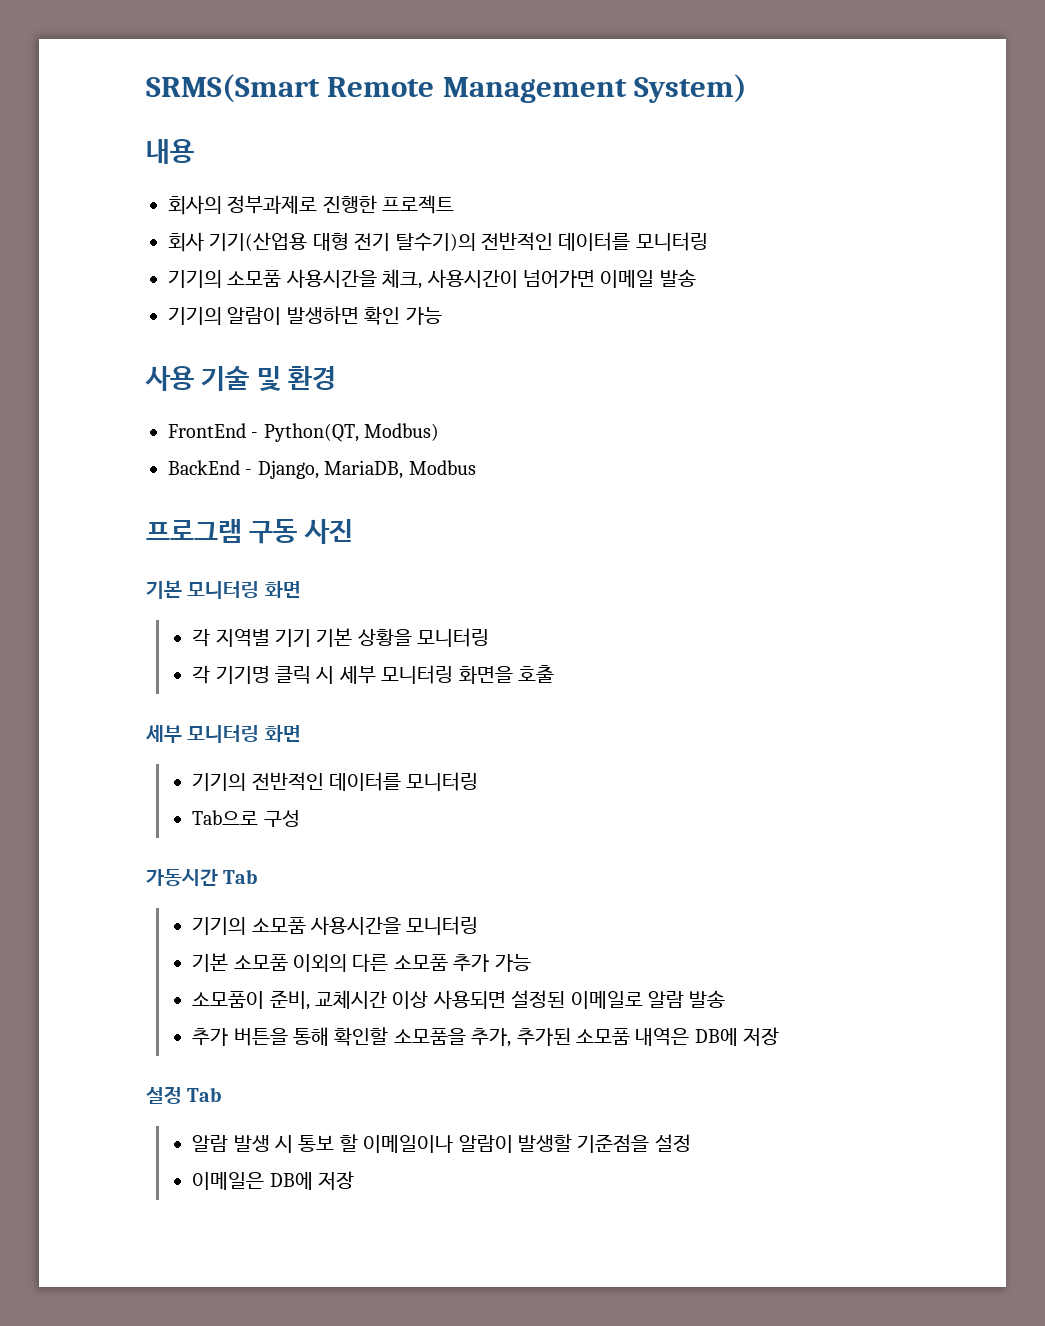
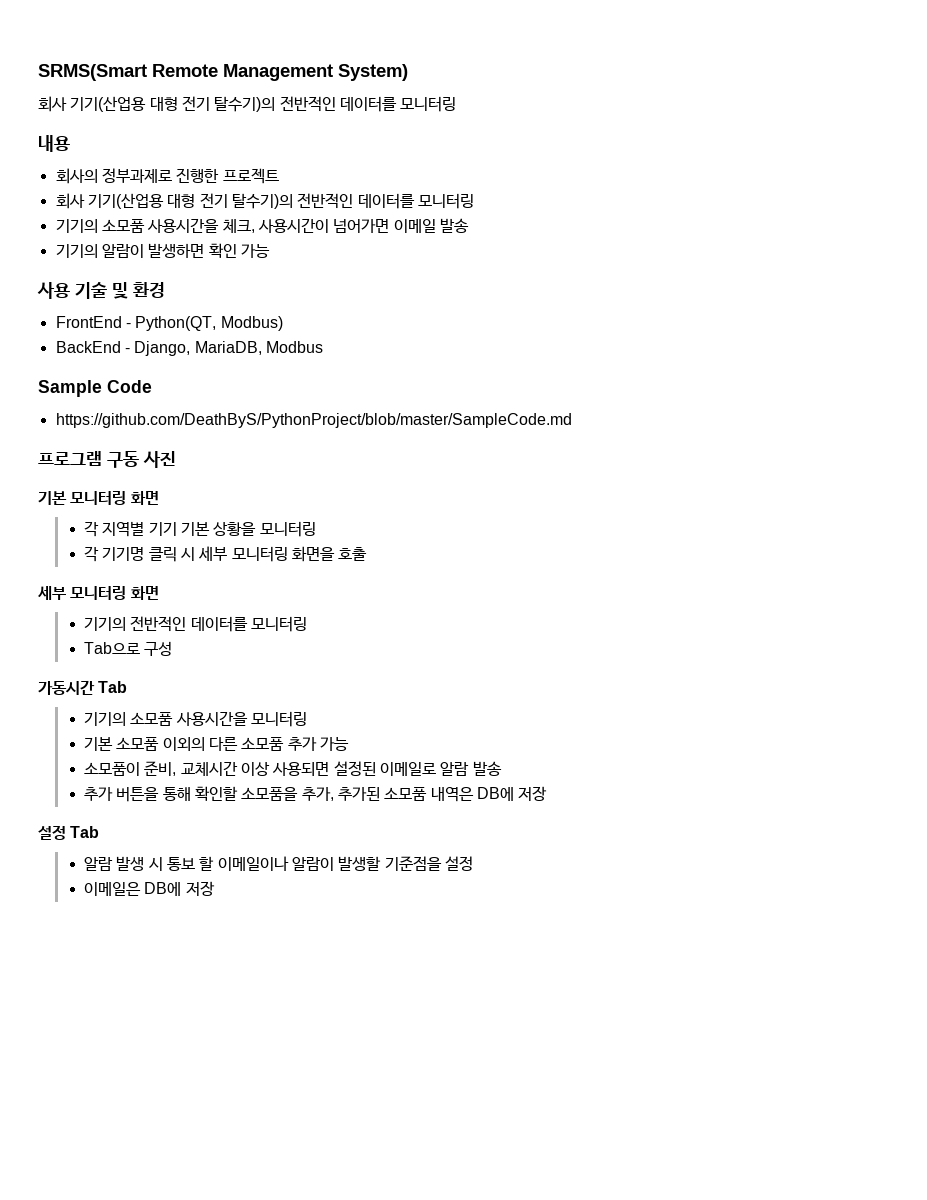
(748, 88) none -> [38,96,457,112] // 회사 기기(산업용 대형 전기 탈수기)의 전반적인 데이터를 모니터링
(476, 467) none -> [38,380,152,397] [55,413,572,428] // Sample Code // https://github.com/DeathByS/PythonProject/blob/master/SampleCode.md

